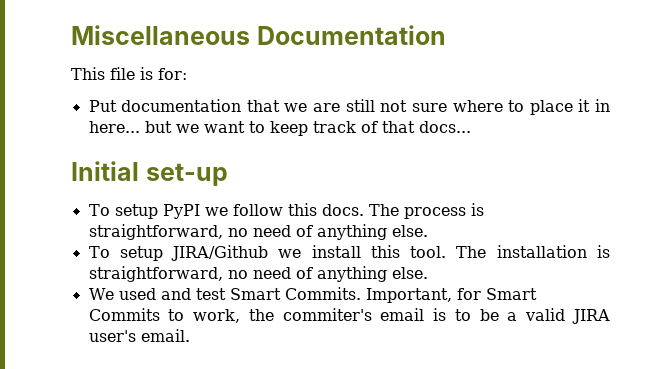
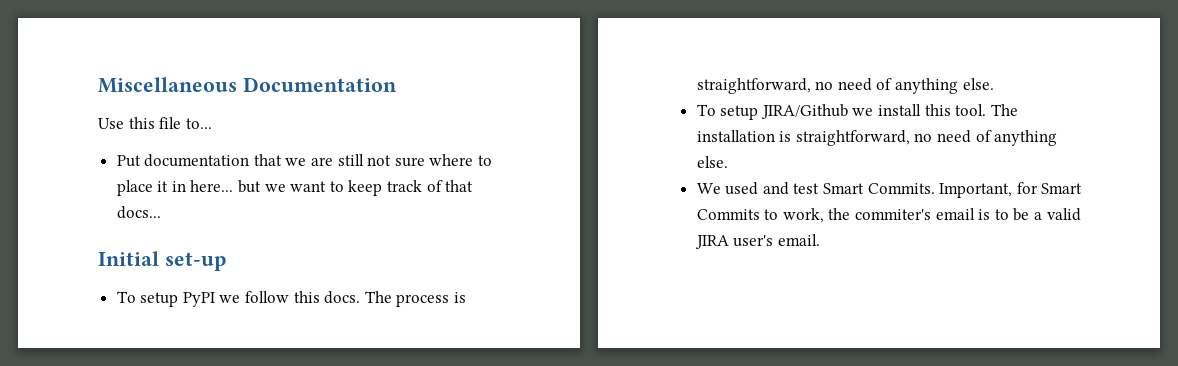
[71,67,187,80] This file is for: -> [98,117,212,129] Use this file to...

